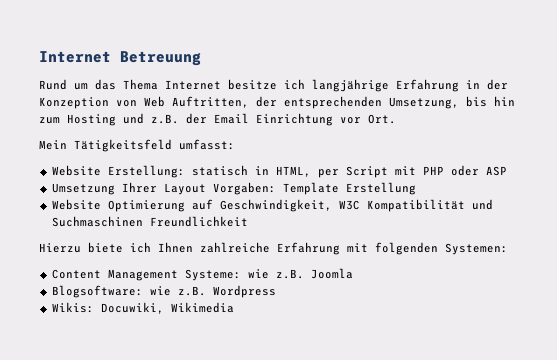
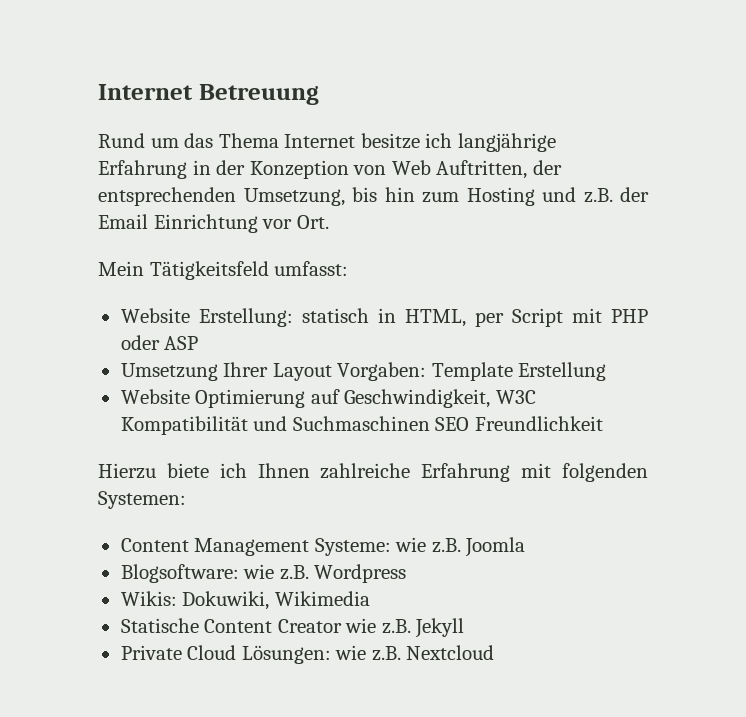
(143, 221) none -> [435,417,470,431] SEO
[100,302,164,314] Docuwiki, -> [182,591,270,610] Dokuwiki,
(234, 307) none -> [120,618,465,638] [120,645,495,664] // Statische Content Creator wie z.B. Jekyll // Private Cloud Lösungen: wie z.B. Nextcloud

